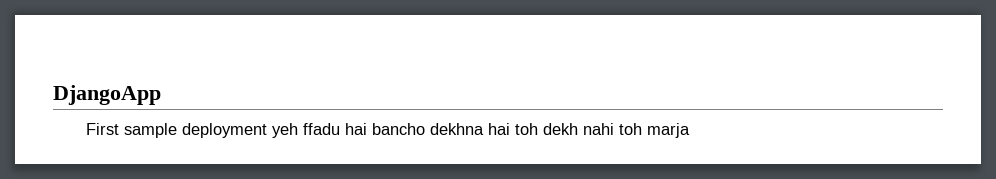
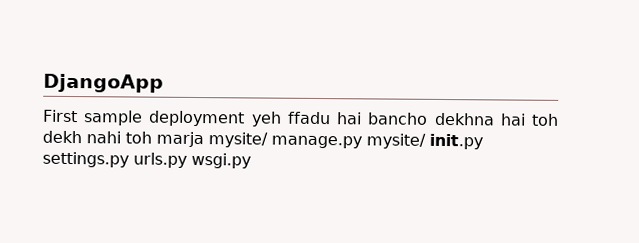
(691, 130) none -> [208,132,483,150] [42,151,251,169] mysite/ manage.py mysite/ init.py settings.py urls.py wsgi.py

